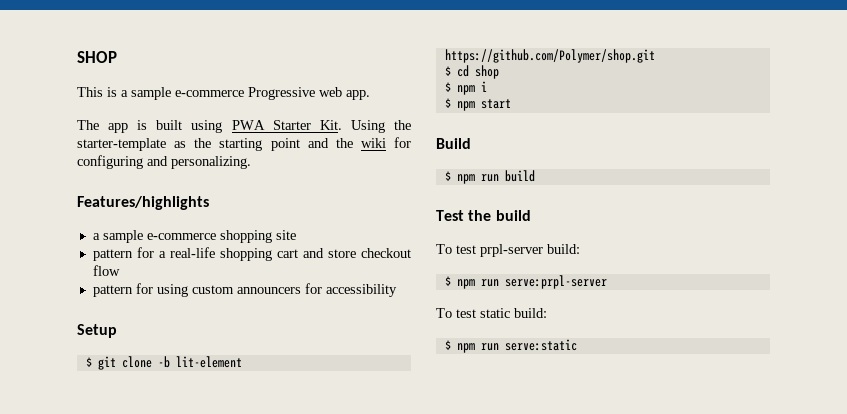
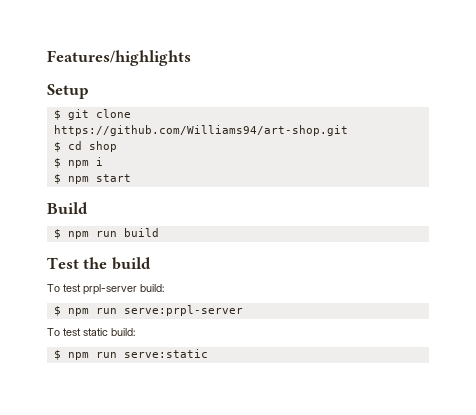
[77,51,117,63] [77,87,370,100] [77,120,411,133] [77,137,411,151] [77,155,251,169] [77,196,209,210] [92,230,296,243] [92,247,411,261] [92,265,120,276] [92,283,397,297] SHOP // This is a sample e-commerce Progressive web app. // The app is built using PWA Starter Kit. Using the starter-template as the starting point and the wiki for configuring and personalizing. // Features/highlights // a sample e-commerce shopping site // pattern for a real-life shopping cart and store checkout flow // pattern for using custom announcers for accessibility -> [47,50,191,66] Features/highlights
[157,356,242,368] [444,49,655,63] -b lit-element https://github.com/Polymer/shop.git -> [53,125,348,136] https://github.com/Williams94/art-shop.git

